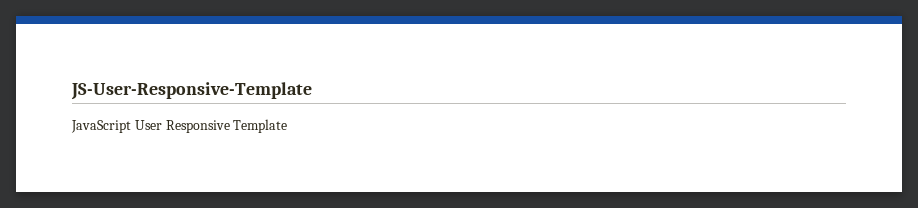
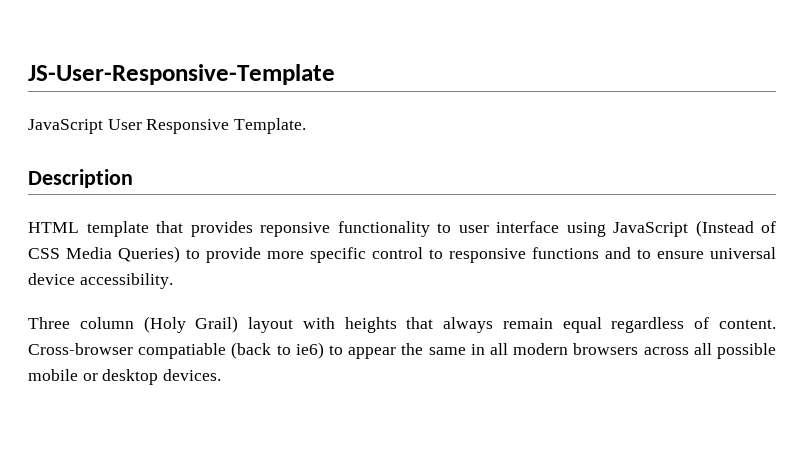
[233,119,288,133] Template -> [234,118,307,134] [28,169,133,188] [28,220,776,237] [28,246,776,263] [28,273,173,289] [28,316,776,333] [28,342,776,359] [28,369,222,385] Template. // Description // HTML template that provides reponsive functionality to user interface using JavaScript (Instead of CSS Media Queries) to provide more specific control to responsive functions and to ensure universal device accessibility. // Three column (Holy Grail) layout with heights that always remain equal regardless of content. Cross-browser compatiable (back to ie6) to appear the same in all modern browsers across all possible mobile or desktop devices.

